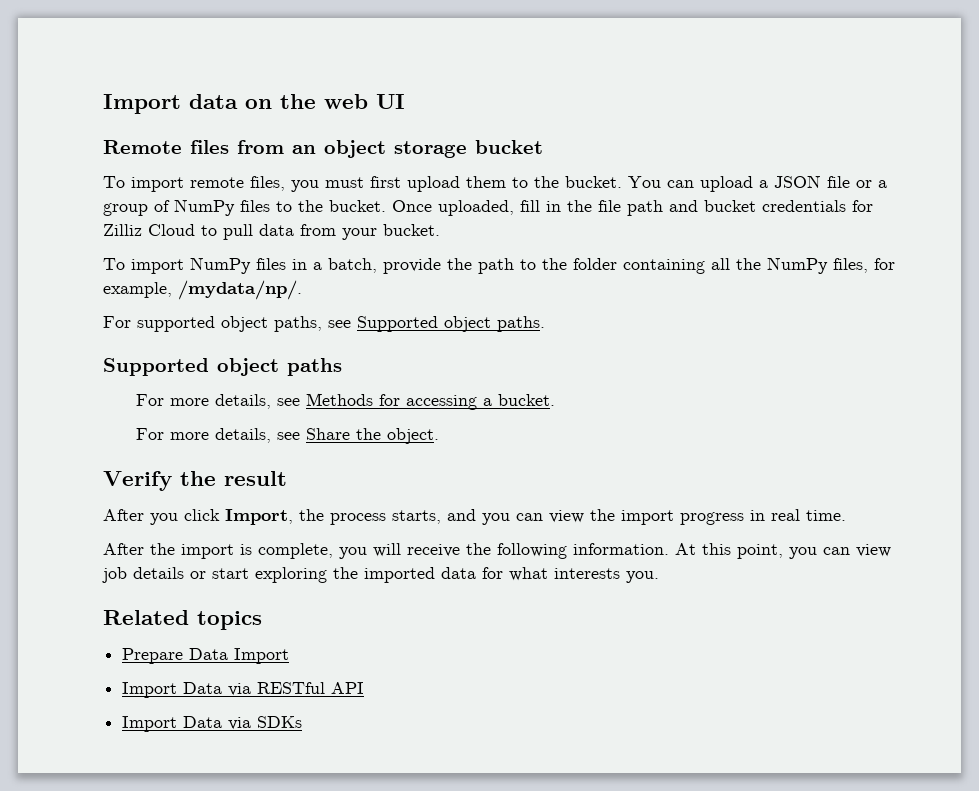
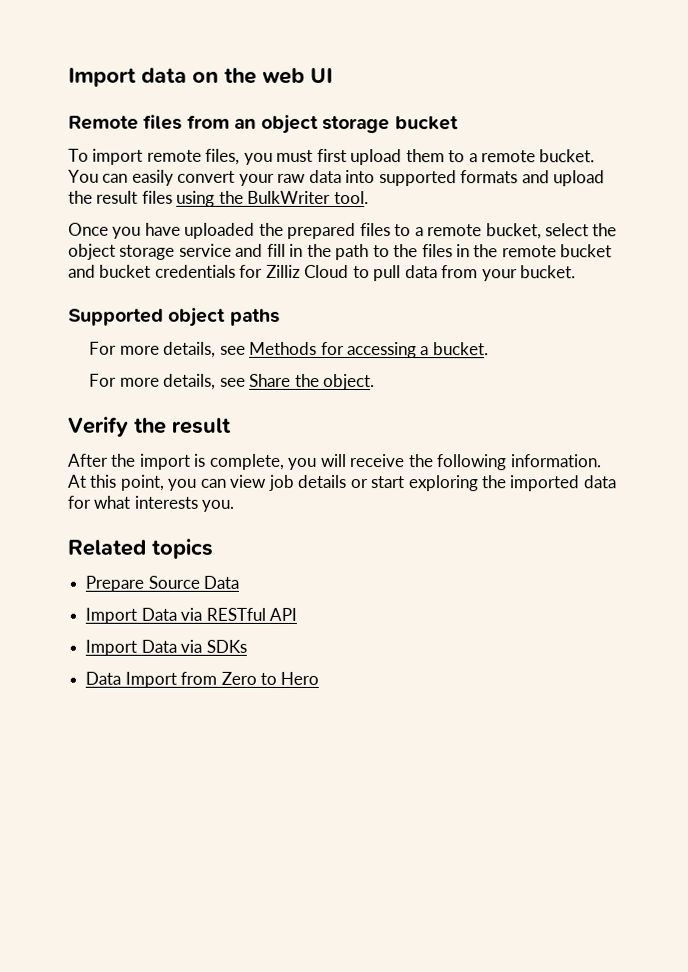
[534,176,559,188] the -> [468,150,537,163] a remote
[700,175,887,192] [103,199,663,216] upload a JSON file or a group of NumPy files to the bucket. Once uploaded, fill in the file path -> [131,169,606,187] [68,190,369,207] [68,222,618,240] [68,243,613,261] easily convert your raw data into supported formats and upload the result files using the BulkWriter tool. // Once you have uploaded the prepared files to a remote bucket, select the object storage service and fill in the path to the files in the remote bucket
[103,257,895,274] [103,280,302,300] [103,316,545,332] // To import NumPy files in a batch, provide the path to the folder containing all the NumPy files, for example, /mydata/np/. // For supported object paths, see Supported object paths. -> (577, 272) none
[103,509,846,525] // After you click Import, the process starts, and you can view the import progress in real time. -> (232, 425) none
[189,648,290,664] Data Import -> [147,575,240,589] Source Data
(303, 722) none -> [85,671,320,688] // Data Import from Zero to Hero

